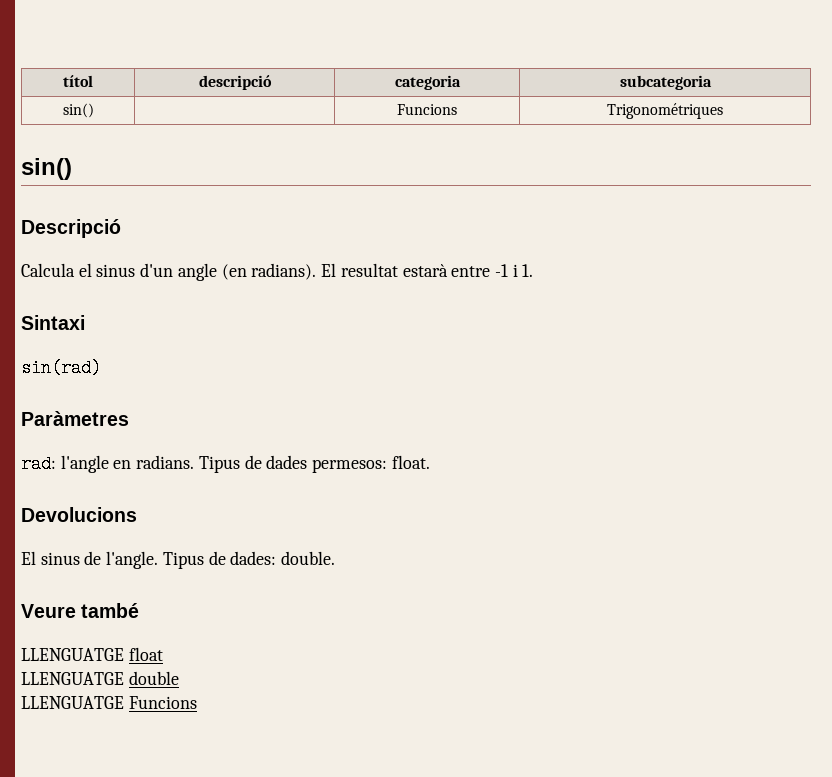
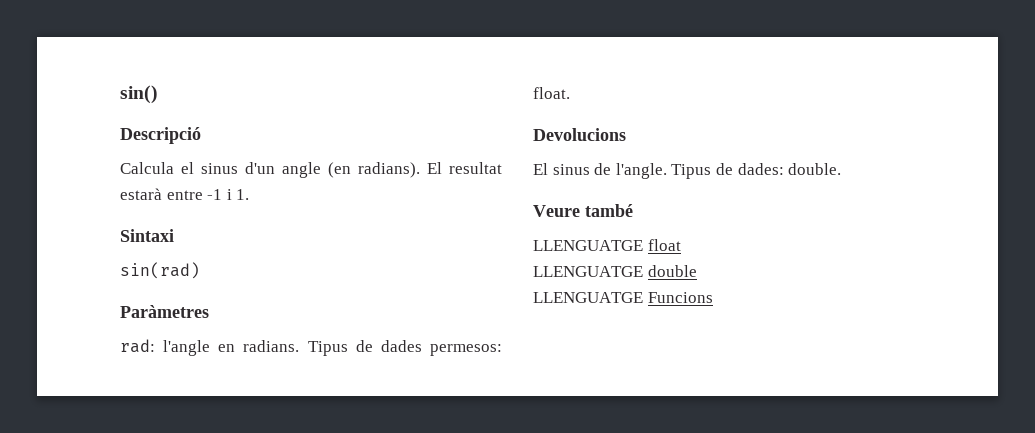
[63,75,93,87] [198,75,272,90] [394,75,461,90] [619,75,712,90] [62,103,94,118] [397,104,457,115] [607,103,723,119] títol | descripció | categoria | subcategoria // sin() | | Funcions | Trigonométriques // -> (120, 94) none

